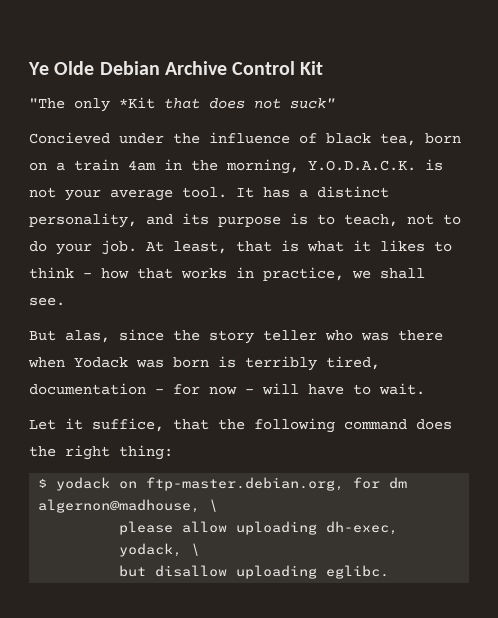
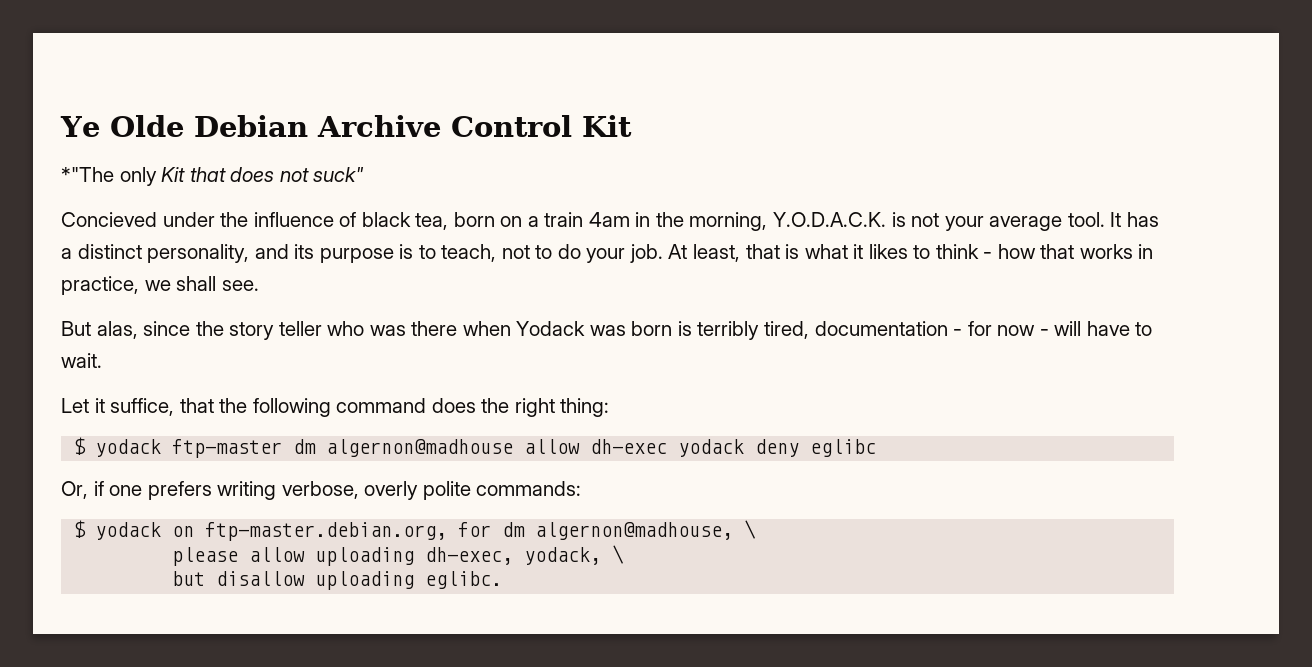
[29,97,155,112] "The only *Kit -> [61,167,186,186] *"The only Kit
(173, 452) none -> [73,437,877,458] [61,481,582,500] // $ yodack ftp-master dm algernon@madhouse allow dh-exec yodack deny eglibc // Or, if one prefers writing verbose, overly polite commands:

